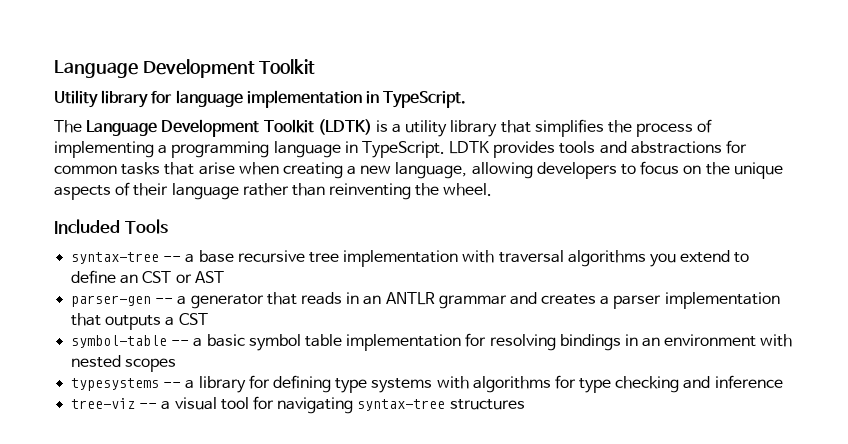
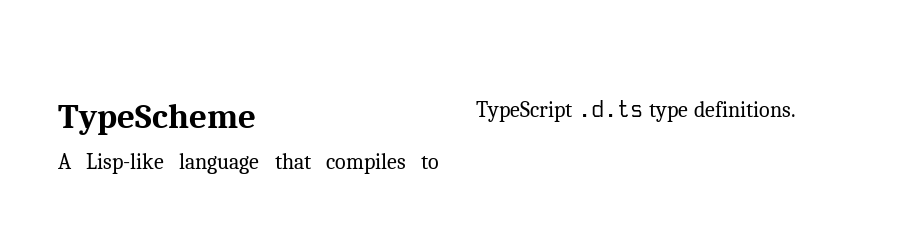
[54,59,315,78] [54,90,467,108] [54,119,713,137] [54,140,748,158] [54,161,783,179] [54,182,493,200] [54,219,168,234] [71,250,750,267] [71,270,224,284] [71,292,780,309] [71,313,208,330] [71,333,793,351] [71,355,177,372] [71,375,783,393] [71,396,525,414] Language Development Toolkit // Utility library for language implementation in TypeScript. // The Language Development Toolkit (LDTK) is a utility library that simplifies the process of implementing a programming language in TypeScript. LDTK provides tools and abstractions for common tasks that arise when creating a new language, allowing developers to focus on the unique aspects of their language rather than reinventing the wheel. // Included Tools // syntax-tree -- a base recursive tree implementation with traversal algorithms you extend to define an CST or AST // parser-gen -- a generator that reads in an ANTLR grammar and creates a parser implementation that outputs a CST // symbol-table -- a basic symbol table implementation for resolving bindings in an environment with nested scopes // typesystems -- a library for defining type systems with algorithms for type checking and inference // tree-viz -- a visual tool for navigating syntax-tree structures -> [58,103,256,135] [58,153,439,174] [476,100,796,122] TypeScheme // A Lisp-like language that compiles to TypeScript .d.ts type definitions.

